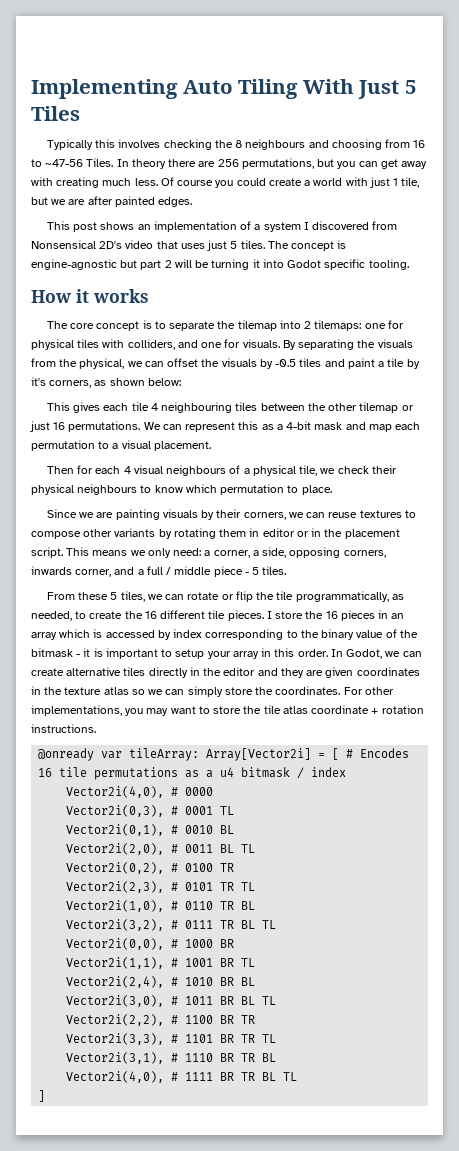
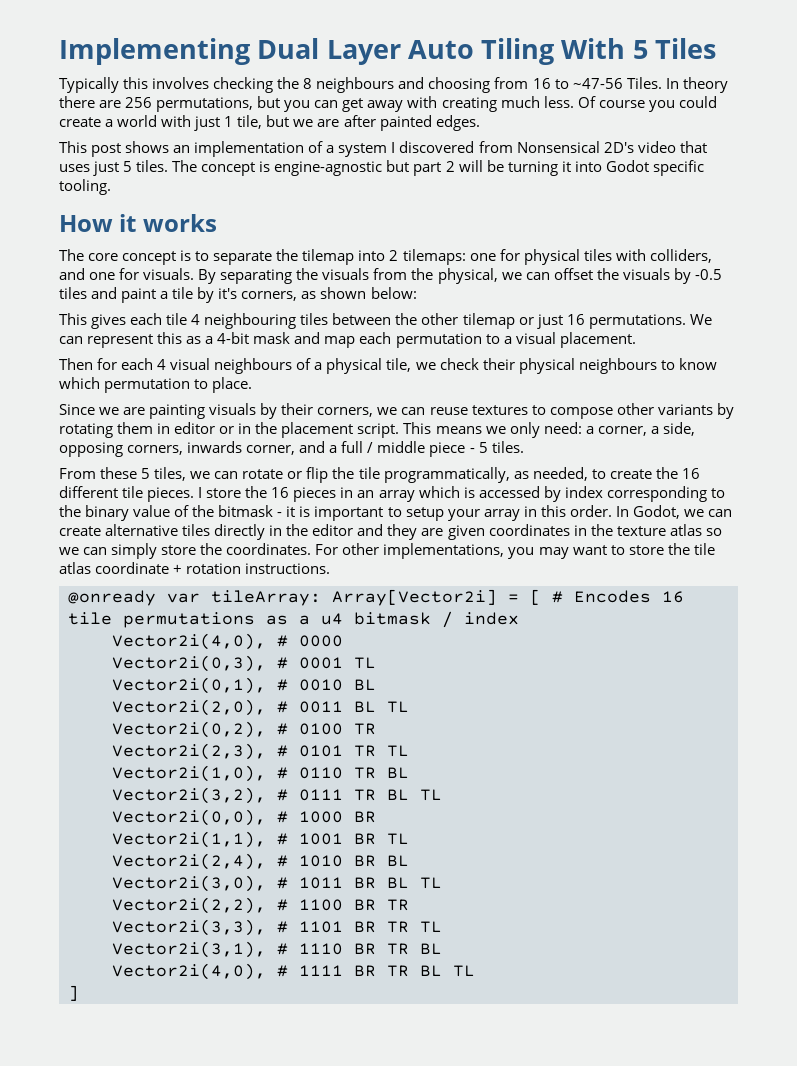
(178, 89) none -> [257,38,401,65] Dual Layer
[358,80,400,99] Just -> (626, 48) none

